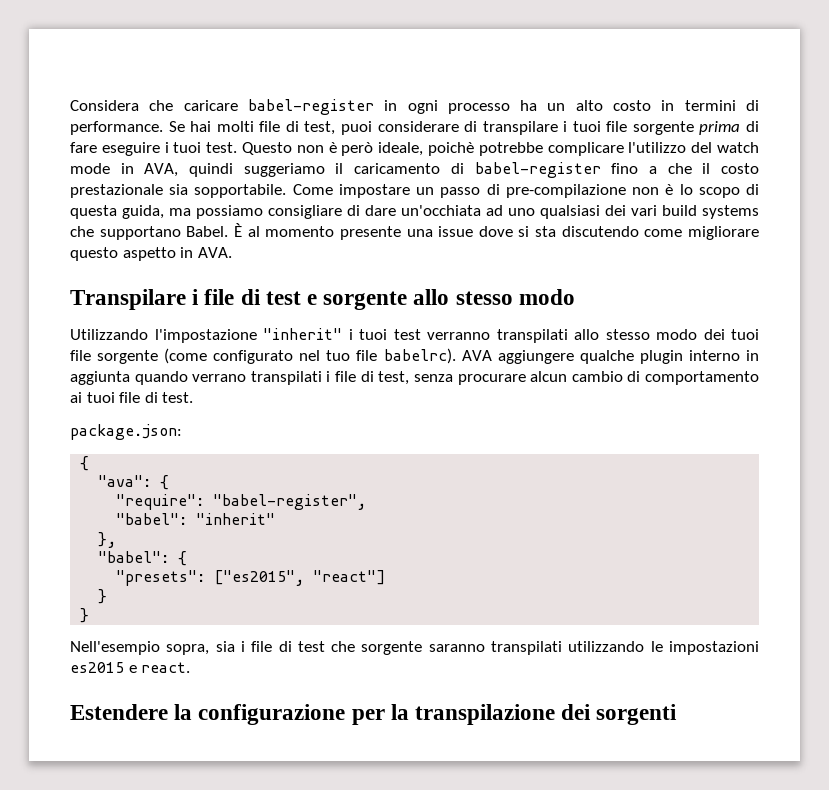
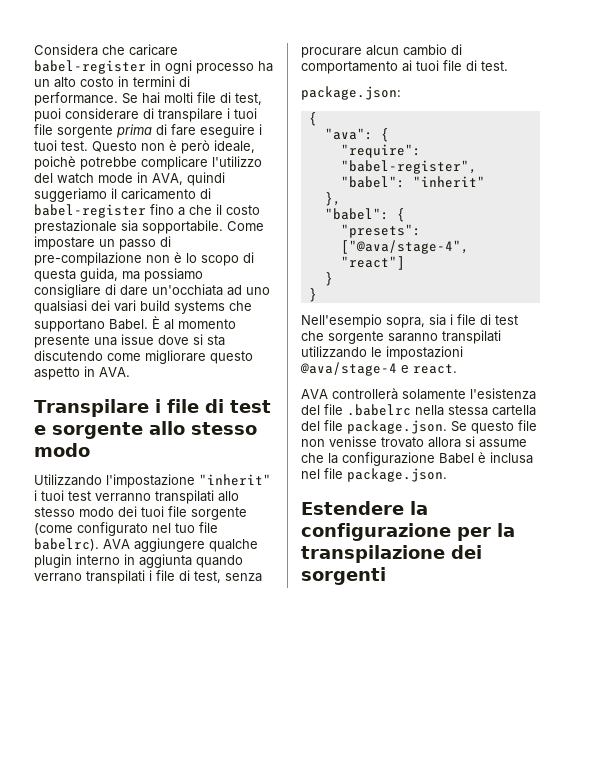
[214,570,305,586] ["es2015", -> [340,240,469,254] ["@ava/stage-4",
[70,662,124,673] es2015 -> [300,362,397,376] @ava/stage-4
(191, 667) none -> [301,388,536,400] [301,404,536,416] [301,420,537,434] [301,436,527,448] [301,452,533,466] [301,468,447,482] // AVA controllerà solamente l'esistenza del file .babelrc nella stessa cartella del file package.json. Se questo file non venisse trovato allora si assume che la configurazione Babel è inclusa nel file package.json.

